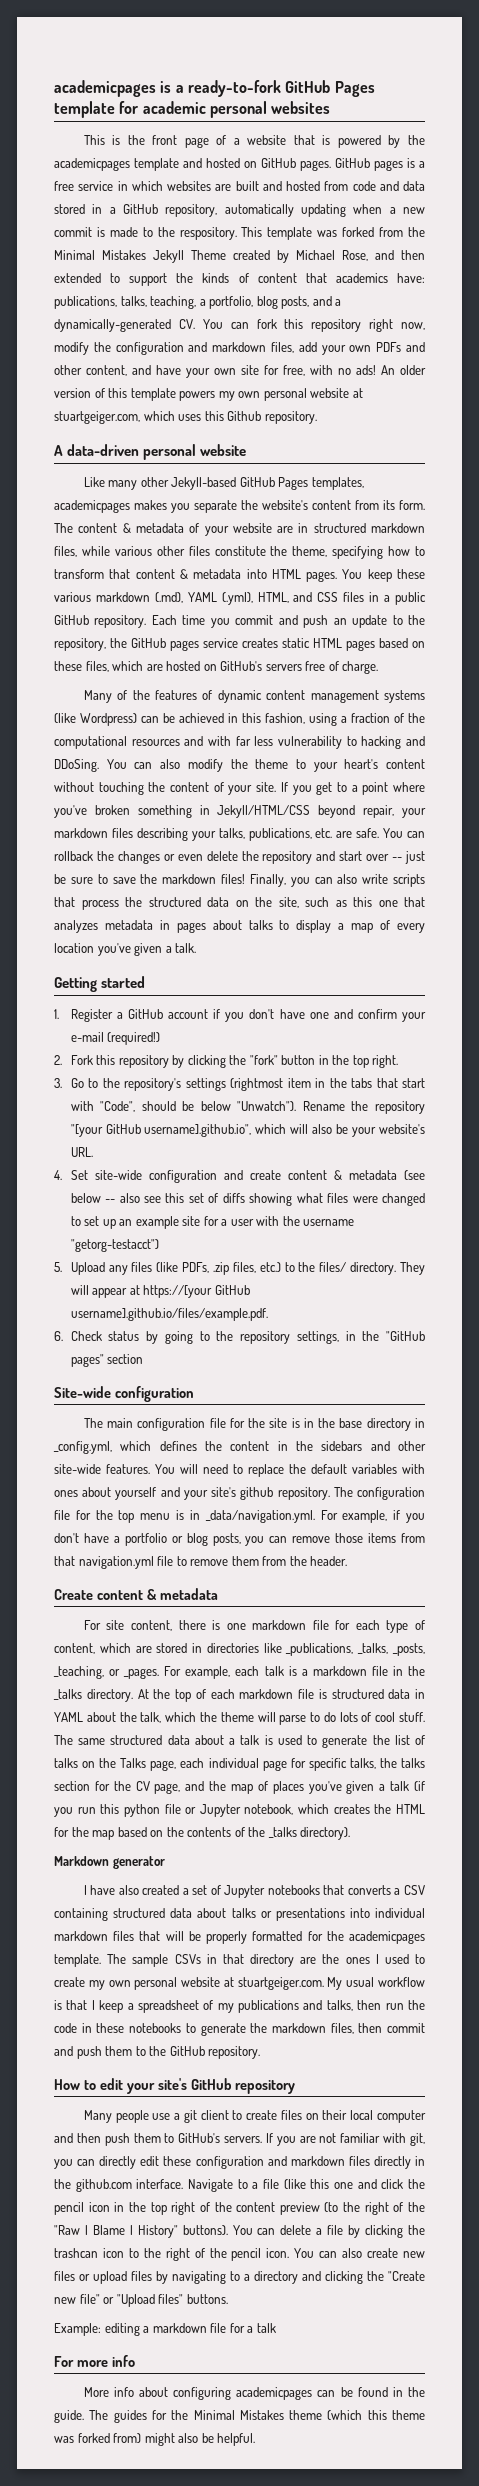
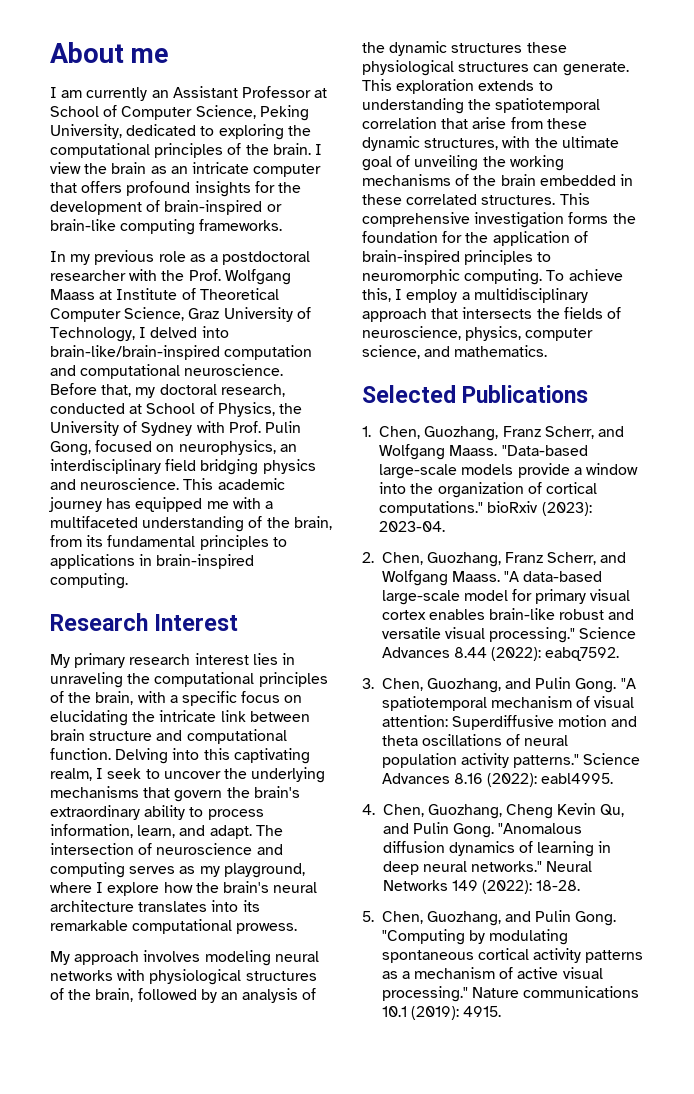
[54,80,375,97] [54,101,331,118] [83,135,425,148] [54,158,425,171] [54,181,425,191] [54,204,425,217] [54,227,426,240] [54,250,425,263] [54,273,425,286] [54,296,342,309] [54,319,425,332] [54,342,425,355] [54,365,426,378] [54,388,363,401] [54,411,317,424] [54,444,247,460] [83,477,364,490] [54,500,425,513] [54,523,426,536] [54,546,425,559] [54,569,425,582] [54,592,427,605] [54,615,425,628] [54,638,425,651] [54,661,379,674] [83,690,425,703] [54,713,425,726] [54,736,425,749] [54,759,425,772] [54,782,425,795] [54,805,426,818] [54,828,426,841] [54,851,426,864] [54,874,425,887] [54,897,425,910] [54,920,426,933] [54,943,197,956] [54,976,146,992] [54,1009,426,1022] [70,1032,161,1045] [54,1055,399,1068] [54,1078,425,1091] [70,1101,425,1114] [70,1124,426,1137] [70,1147,93,1157] [54,1170,426,1183] [70,1193,426,1206] [70,1216,355,1229] [70,1239,159,1252] [54,1262,426,1275] [70,1285,250,1298] [70,1308,268,1321] [54,1331,425,1344] [70,1354,144,1367] [54,1386,194,1402] [83,1418,425,1431] [53,1441,426,1454] [54,1464,425,1477] [54,1487,425,1500] [54,1510,425,1523] [54,1533,426,1546] [54,1556,348,1569] [54,1588,218,1600] [83,1620,425,1633] [54,1643,425,1656] [53,1666,425,1679] [53,1689,425,1702] [54,1712,425,1725] [54,1735,425,1748] [54,1758,426,1771] [54,1781,425,1794] [54,1804,425,1817] [54,1827,351,1840] [54,1856,165,1869] [83,1885,425,1898] [54,1908,425,1921] [54,1931,425,1944] [54,1954,426,1967] [54,1977,425,1990] [54,2000,425,2013] [54,2023,425,2036] [54,2046,261,2059] [54,2078,296,2094] [83,2110,426,2123] [54,2133,426,2146] [54,2156,425,2169] [54,2179,425,2192] [54,2202,426,2215] [54,2225,426,2238] [54,2248,425,2261] [54,2271,425,2284] [54,2294,228,2307] [54,2323,276,2336] [54,2355,135,2367] [83,2387,426,2400] [54,2410,426,2423] [54,2433,256,2446] academicpages is a ready-to-fork GitHub Pages template for academic personal websites // This is the front page of a website that is powered by the academicpages template and hosted on GitHub pages. GitHub pages is a free service in which websites are built and hosted from code and data stored in a GitHub repository, automatically updating when a new commit is made to the respository. This template was forked from the Minimal Mistakes Jekyll Theme created by Michael Rose, and then extended to support the kinds of content that academics have: publications, talks, teaching, a portfolio, blog posts, and a dynamically-generated CV. You can fork this repository right now, modify the configuration and markdown files, add your own PDFs and other content, and have your own site for free, with no ads! An older version of this template powers my own personal website at stuartgeiger.com, which uses this Github repository. // A data-driven personal website // Like many other Jekyll-based GitHub Pages templates, academicpages makes you separate the website's content from its form. The content & metadata of your website are in structured markdown files, while various other files constitute the theme, specifying how to transform that content & metadata into HTML pages. You keep these various markdown (.md), YAML (.yml), HTML, and CSS files in a public GitHub repository. Each time you commit and push an update to the repository, the GitHub pages service creates static HTML pages based on these files, which are hosted on GitHub's servers free of charge. // Many of the features of dynamic content management systems (like Wordpress) can be achieved in this fashion, using a fraction of the computational resources and with far less vulnerability to hacking and DDoSing. You can also modify the theme to your heart's content without touching the content of your site. If you get to a point where you've broken something in Jekyll/HTML/CSS beyond repair, your markdown files describing your talks, publications, etc. are safe. You can rollback the changes or even delete the repository and start over -- just be sure to save the markdown files! Finally, you can also write scripts that process the structured data on the site, such as this one that analyzes metadata in pages about talks to display a map of every location you've given a talk. // Getting started // 1. Register a GitHub account if you don't have one and confirm your e-mail (required!) // 2. Fork this repository by clicking the "fork" button in the top right. // 3. Go to the repository's settings (rightmost item in the tabs that start with "Code", should be below "Unwatch"). Rename the repository "[your GitHub username].github.io", which will also be your website's URL. // 4. Set site-wide configuration and create content & metadata (see below -- also see this set of diffs showing what files were changed to set up an example site for a user with the username "getorg-testacct") // 5. Upload any files (like PDFs, .zip files, etc.) to the files/ directory. They will appear at https://[your GitHub username].github.io/files/example.pdf. // 6. Check status by going to the repository settings, in the "GitHub pages" section // Site-wide configuration // The main configuration file for the site is in the base directory in _config.yml, which defines the content in the sidebars and other site-wide features. You will need to replace the default variables with ones about yourself and your site's github repository. The configuration file for the top menu is in _data/navigation.yml. For example, if you don't have a portfolio or blog posts, you can remove those items from that navigation.yml file to remove them from the header. // Create content & metadata // For site content, there is one markdown file for each type of content, which are stored in directories like _publications, _talks, _posts, _teaching, or _pages. For example, each talk is a markdown file in the _talks directory. At the top of each markdown file is structured data in YAML about the talk, which the theme will parse to do lots of cool stuff. The same structured data about a talk is used to generate the list of talks on the Talks page, each individual page for specific talks, the talks section for the CV page, and the map of places you've given a talk (if you run this python file or Jupyter notebook, which creates the HTML for the map based on the contents of the _talks directory). // Markdown generator // I have also created a set of Jupyter notebooks that converts a CSV containing structured data about talks or presentations into individual markdown files that will be properly formatted for the academicpages template. The sample CSVs in that directory are the ones I used to create my own personal website at stuartgeiger.com. My usual workflow is that I keep a spreadsheet of my publications and talks, then run the code in these notebooks to generate the markdown files, then commit and push them to the GitHub repository. // How to edit your site's GitHub repository // Many people use a git client to create files on their local computer and then push them to GitHub's servers. If you are not familiar with git, you can directly edit these configuration and markdown files directly in the github.com interface. Navigate to a file (like this one and click the pencil icon in the top right of the content preview (to the right of the "Raw | Blame | History" buttons). You can delete a file by clicking the trashcan icon to the right of the pencil icon. You can also create new files or upload files by navigating to a directory and clicking the "Create new file" or "Upload files" buttons. // Example: editing a markdown file for a talk // For more info // More info about configuring academicpages can be found in the guide. The guides for the Minimal Mistakes theme (which this theme was forked from) might also be helpful. -> [50,42,169,63] [50,86,328,101] [50,105,309,121] [50,124,311,140] [50,143,322,158] [50,162,322,177] [50,181,301,197] [50,200,282,215] [50,219,283,235] [50,250,311,265] [50,269,291,285] [50,288,279,300] [50,307,311,322] [50,326,229,342] [50,345,313,360] [50,364,284,379] [50,383,285,398] [50,402,302,417] [50,421,301,436] [50,440,297,456] [50,459,316,475] [50,478,285,490] [49,497,273,512] [50,516,332,532] [50,535,287,550] [50,554,255,569] [50,573,128,589] [50,613,239,631] [50,653,295,668] [50,672,328,688] [50,691,303,706] [50,710,310,726] [50,729,287,744] [50,748,310,764] [50,767,326,783] [50,786,300,802] [50,805,264,820] [50,824,283,839] [50,843,283,855] [50,862,305,878] [50,881,318,896] [50,900,260,912] [50,919,298,934] [50,950,319,966] [50,969,317,985] [50,988,317,1003] [362,41,567,56] [362,60,629,76] [362,79,553,94] [362,98,601,114] [362,117,587,129] [362,136,619,151] [362,155,564,171] [362,174,633,186] [362,193,590,205] [362,212,636,228] [362,231,588,246] [362,250,552,265] [362,269,623,285] [362,288,588,303] [362,307,621,322] [362,326,594,341] [362,345,548,359] [362,385,589,403] [362,426,624,441] [379,444,588,460] [379,463,638,479] [379,482,597,498] [379,501,592,516] [379,521,446,532] [362,552,627,567] [381,570,603,586] [381,589,631,605] [381,608,635,620] [381,627,637,643] [381,647,620,661] [362,677,636,693] [381,696,635,711] [381,715,638,730] [381,734,569,746] [381,753,641,768] [381,773,614,787] [362,803,625,819] [382,822,583,838] [382,841,612,857] [382,861,593,875] [382,880,581,894] [362,910,617,926] [381,929,569,945] [381,948,644,963] [381,967,603,979] [381,986,640,1002] [381,1006,502,1020] About me // I am currently an Assistant Professor at School of Computer Science, Peking University, dedicated to exploring the computational principles of the brain. I view the brain as an intricate computer that offers profound insights for the development of brain-inspired or brain-like computing frameworks. // In my previous role as a postdoctoral researcher with the Prof. Wolfgang Maass at Institute of Theoretical Computer Science, Graz University of Technology, I delved into brain-like/brain-inspired computation and computational neuroscience. Before that, my doctoral research, conducted at School of Physics, the University of Sydney with Prof. Pulin Gong, focused on neurophysics, an interdisciplinary field bridging physics and neuroscience. This academic journey has equipped me with a multifaceted understanding of the brain, from its fundamental principles to applications in brain-inspired computing. // Research Interest // My primary research interest lies in unraveling the computational principles of the brain, with a specific focus on elucidating the intricate link between brain structure and computational function. Delving into this captivating realm, I seek to uncover the underlying mechanisms that govern the brain's extraordinary ability to process information, learn, and adapt. The intersection of neuroscience and computing serves as my playground, where I explore how the brain's neural architecture translates into its remarkable computational prowess. // My approach involves modeling neural networks with physiological structures of the brain, followed by an analysis of the dynamic structures these physiological structures can generate. This exploration extends to understanding the spatiotemporal correlation that arise from these dynamic structures, with the ultimate goal of unveiling the working mechanisms of the brain embedded in these correlated structures. This comprehensive investigation forms the foundation for the application of brain-inspired principles to neuromorphic computing. To achieve this, I employ a multidisciplinary approach that intersects the fields of neuroscience, physics, computer science, and mathematics. // Selected Publications // 1. Chen, Guozhang, Franz Scherr, and Wolfgang Maass. "Data-based large-scale models provide a window into the organization of cortical computations." bioRxiv (2023): 2023-04. // 2. Chen, Guozhang, Franz Scherr, and Wolfgang Maass. "A data-based large-scale model for primary visual cortex enables brain-like robust and versatile visual processing." Science Advances 8.44 (2022): eabq7592. // 3. Chen, Guozhang, and Pulin Gong. "A spatiotemporal mechanism of visual attention: Superdiffusive motion and theta oscillations of neural population activity patterns." Science Advances 8.16 (2022): eabl4995. // 4. Chen, Guozhang, Cheng Kevin Qu, and Pulin Gong. "Anomalous diffusion dynamics of learning in deep neural networks." Neural Networks 149 (2022): 18-28. // 5. Chen, Guozhang, and Pulin Gong. "Computing by modulating spontaneous cortical activity patterns as a mechanism of active visual processing." Nature communications 10.1 (2019): 4915.

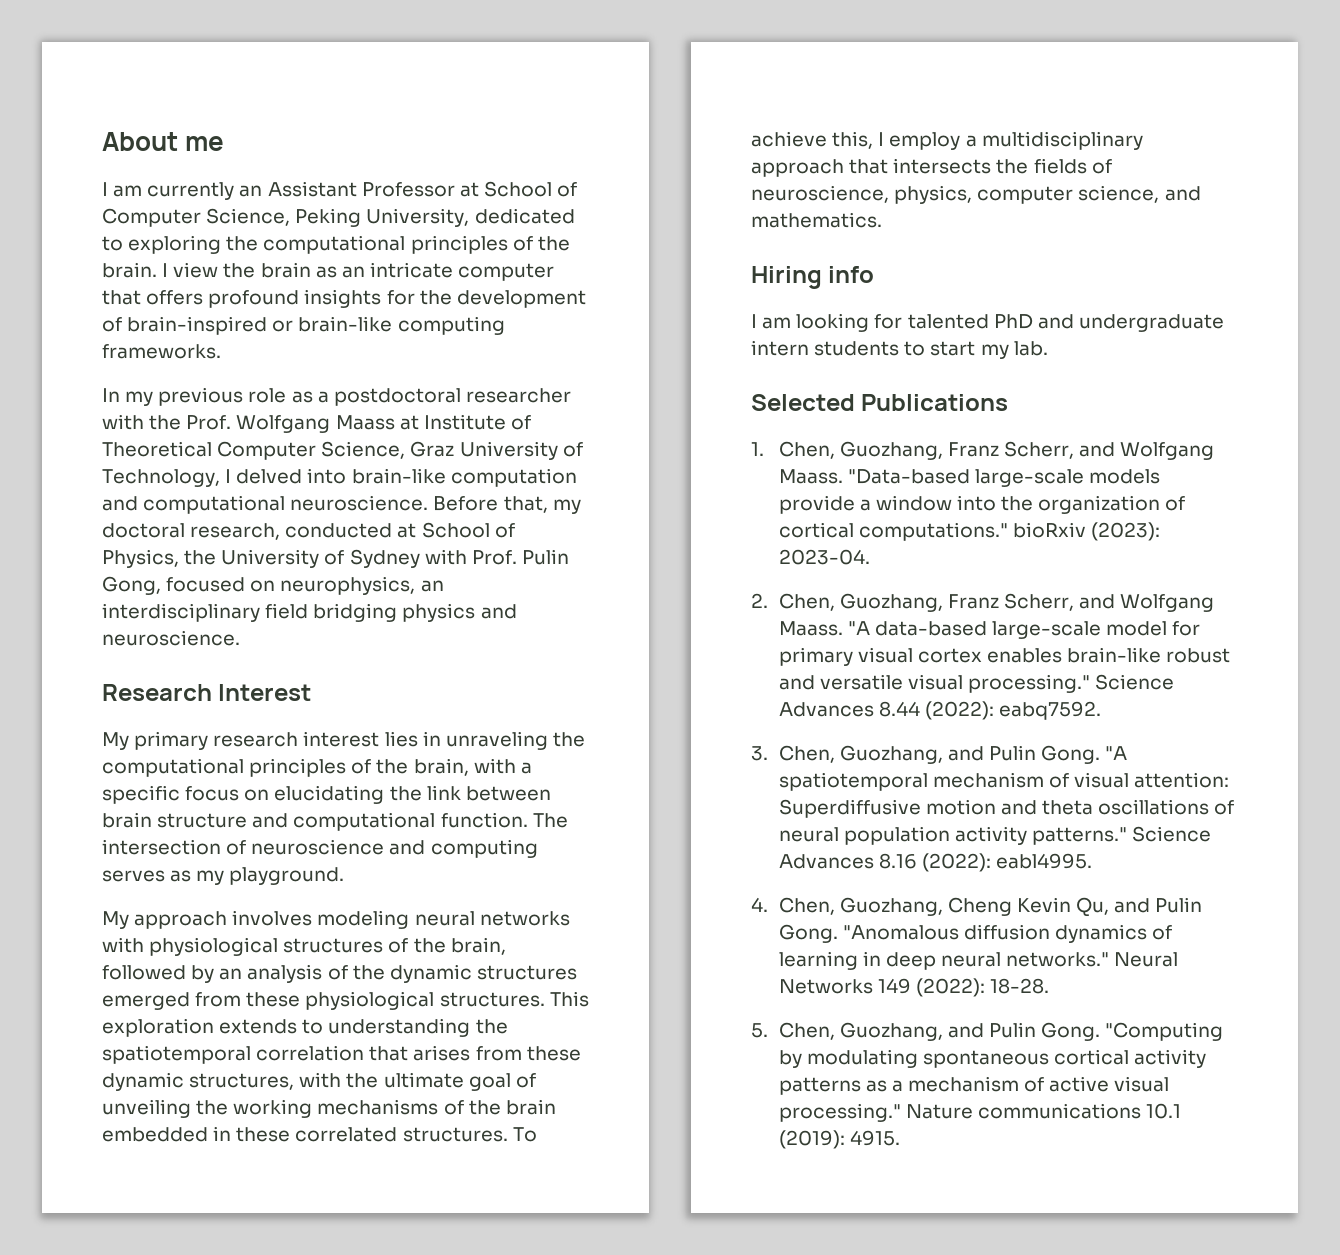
[50,345,220,360] brain-like/brain-inspired -> [351,468,446,484] brain-like
[183,478,285,490] [49,497,273,512] [50,516,332,532] [50,535,287,550] [50,554,255,569] [50,573,128,589] This academic journey has equipped me with a multifaceted understanding of the brain, from its fundamental principles to applications in brain-inspired computing. -> (240, 638) none
[159,710,217,722] intricate -> (422, 793) none
[115,748,310,764] [50,767,326,783] [50,786,300,802] [50,805,264,820] [50,824,252,839] Delving into this captivating realm, I seek to uncover the underlying mechanisms that govern the brain's extraordinary ability to process information, learn, and adapt. -> (528, 820) none
[223,863,305,878] [50,881,318,896] [50,900,260,912] [50,919,298,934] playground, where I explore how the brain's neural architecture translates into its remarkable computational prowess. -> [229,867,345,885] playground.
[526,42,567,53] [362,60,629,76] these physiological structures can generate. -> [102,991,545,1010] emerged from these physiological structures.
[472,117,507,129] arise -> [413,1045,471,1061] arises
[559,193,590,205] [362,212,636,228] [362,231,588,246] [362,250,552,265] [362,269,543,285] This comprehensive investigation forms the foundation for the application of brain-inspired principles to neuromorphic computing. -> (508, 1134) none
(548, 351) none -> [751,266,875,289] [751,313,1224,332] [751,340,1048,359] // Hiring info // I am looking for talented PhD and undergraduate intern students to start my lab.

